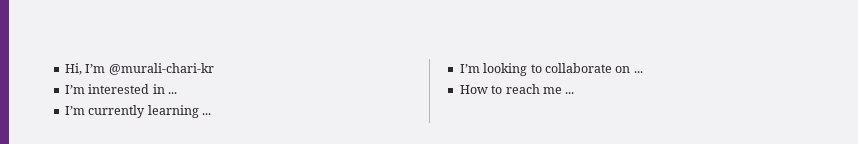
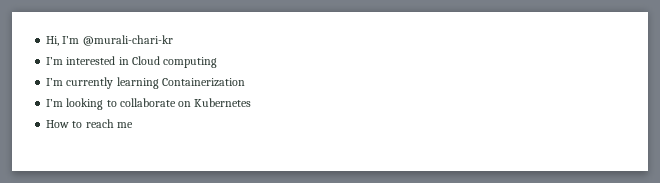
[167,92,177,94] ... -> [131,56,218,68] Cloud computing
[201,113,211,115] ... -> [161,78,245,87] Containerization
[633,71,643,73] ... -> [194,98,252,107] Kubernetes
[565,92,575,94] ... -> (133, 125) none

